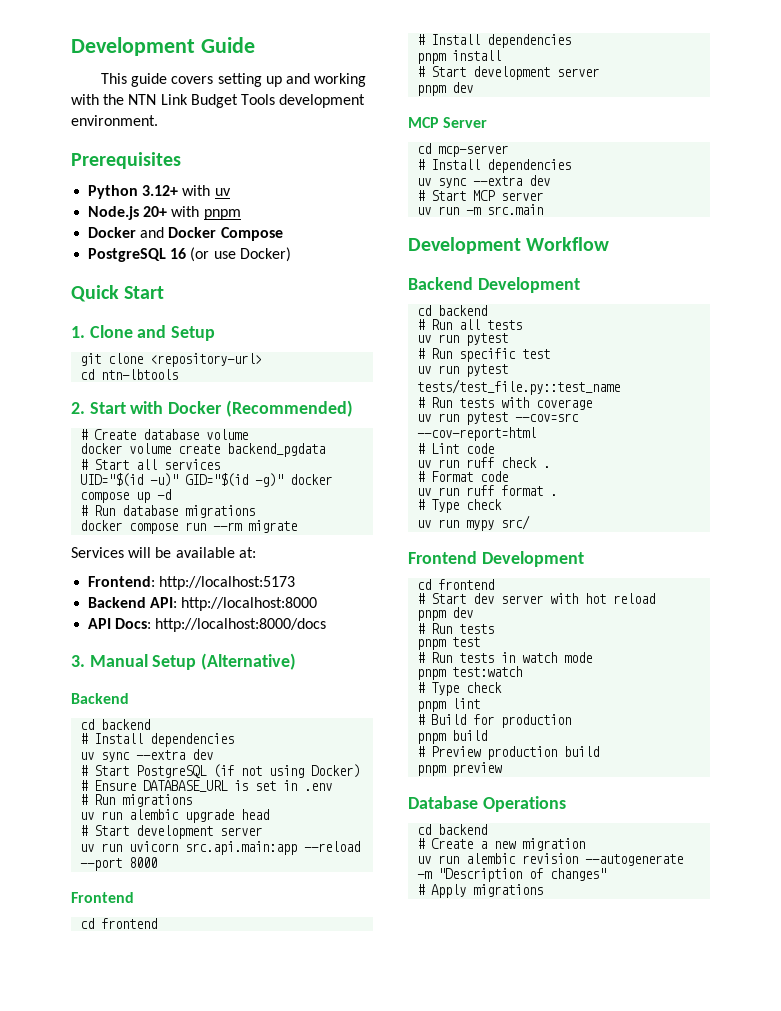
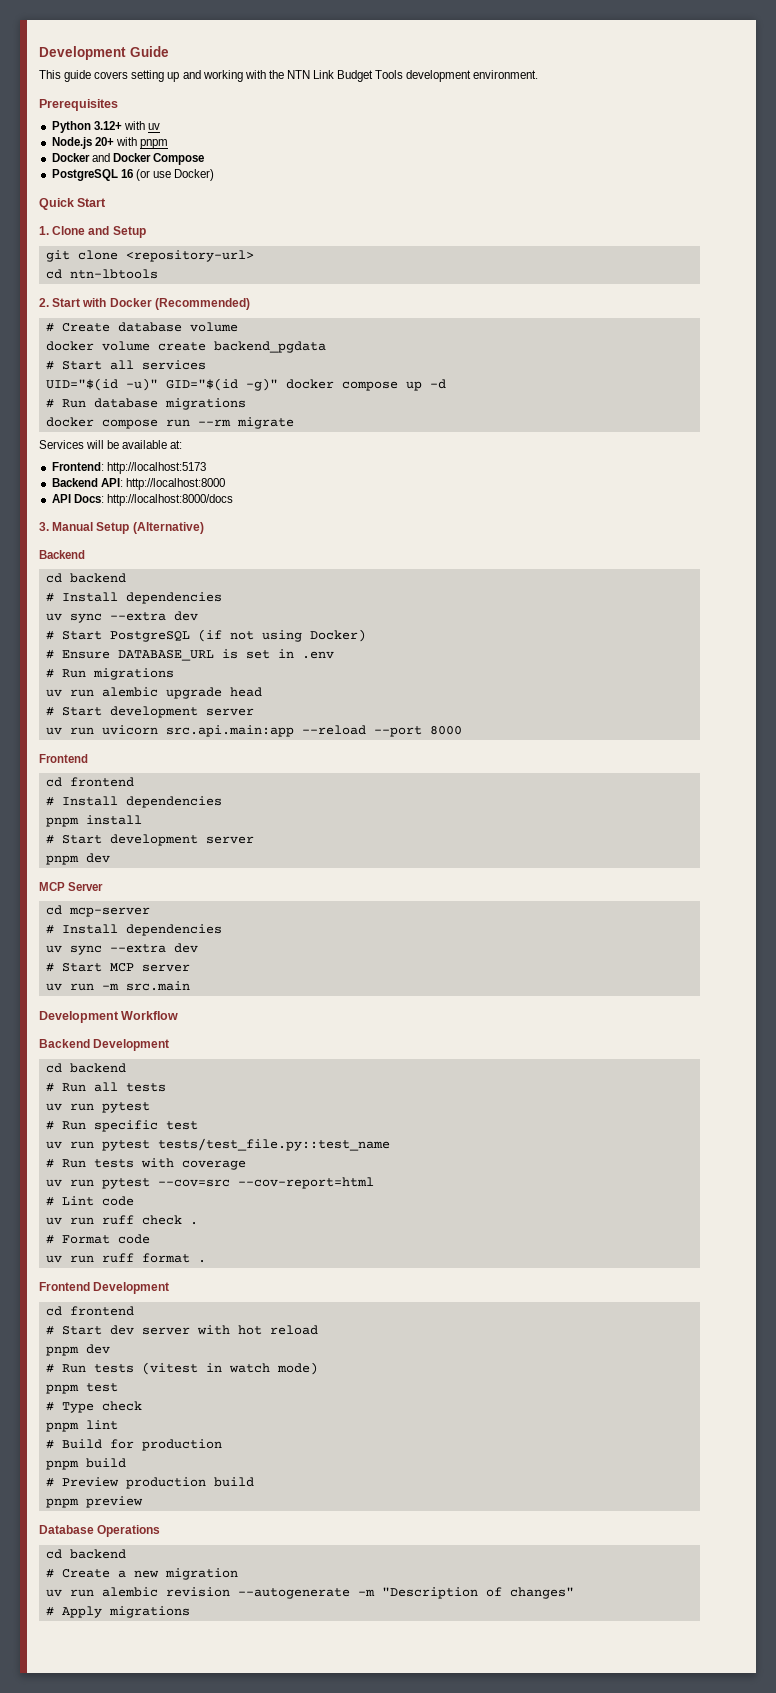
[417,499,503,513] [417,515,531,531] // # Type check // uv run mypy src/ -> (206, 1261) none
[417,637,481,650] [417,652,593,663] [417,666,523,680] // pnpm test // # Run tests in watch mode // pnpm test:watch -> [141,1362,318,1375] [45,1383,118,1394] (vitest in watch mode) // pnpm test

